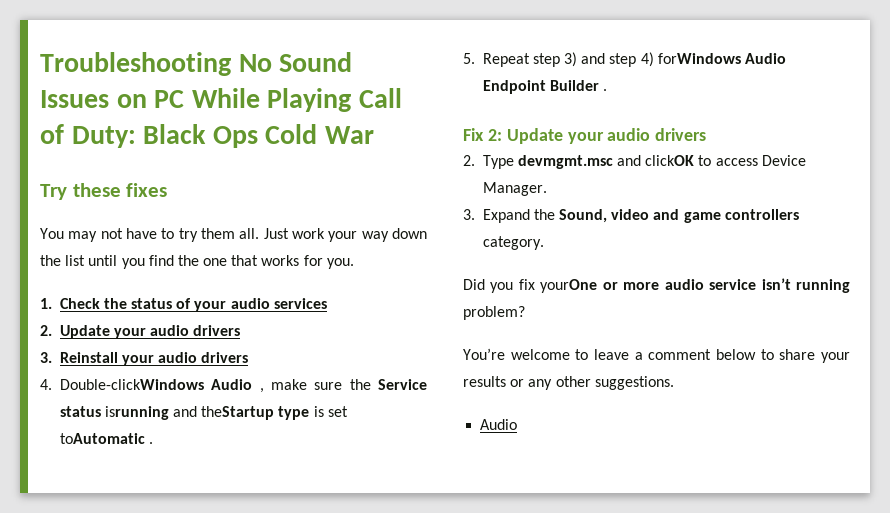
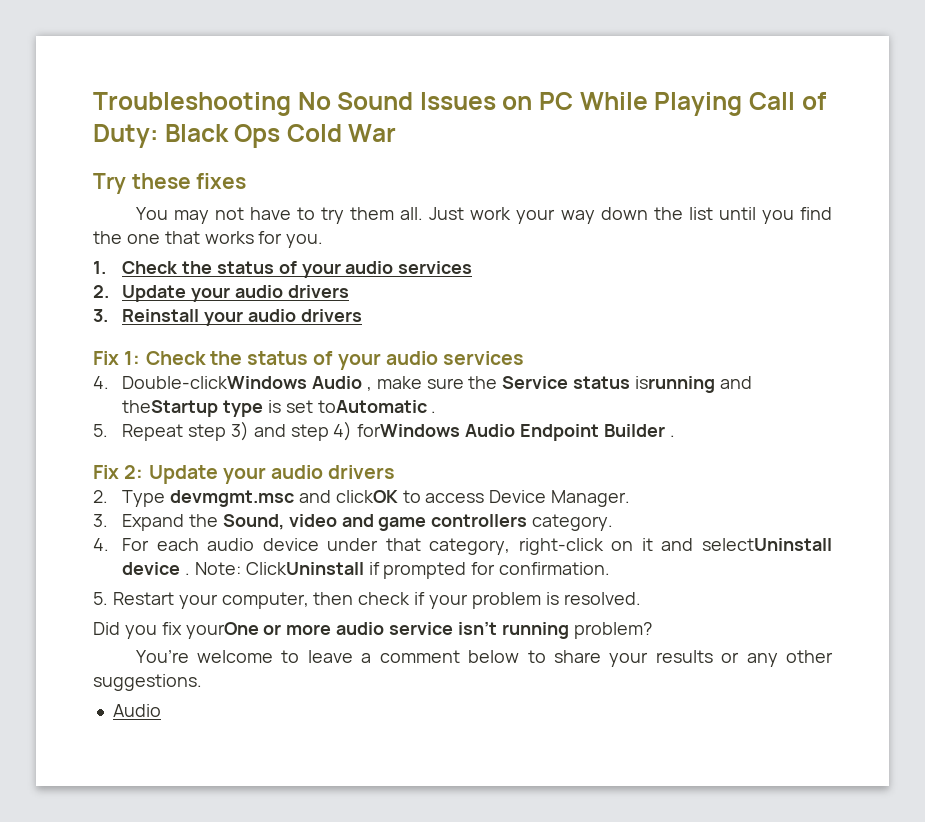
(249, 357) none -> [93,351,525,370] // Fix 1: Check the status of your audio services
(544, 243) none -> [93,538,832,555] [122,562,611,579] [93,592,641,609] // 4. For each audio device under that category, right-click on it and selectUninstall device . Note: ClickUninstall if prompted for confirmation. // 5. Restart your computer, then check if your problem is resolved.

